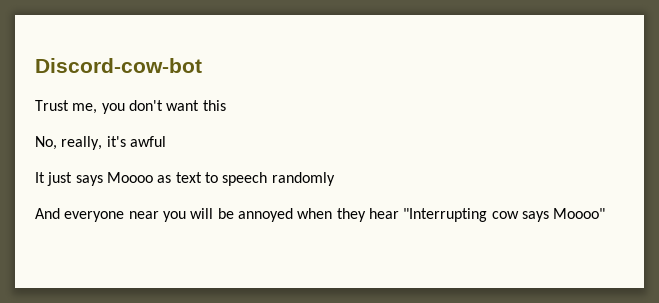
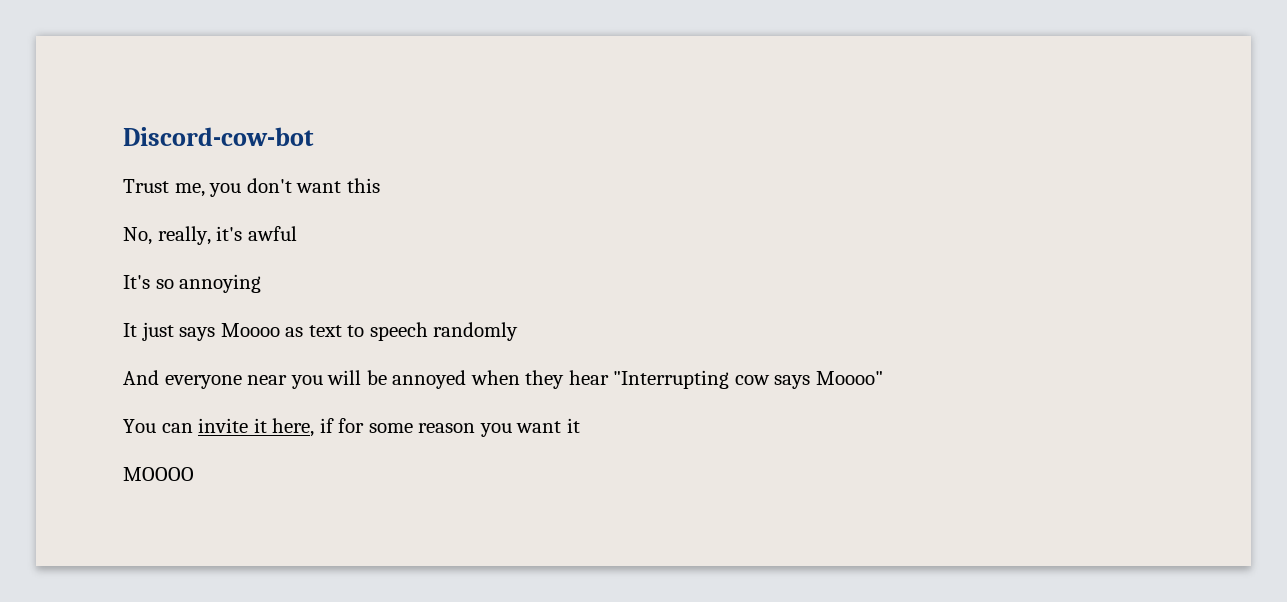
(166, 141) none -> [123,274,262,293] // It's so annoying
(606, 213) none -> [123,418,580,437] [123,467,194,481] // You can invite it here, if for some reason you want it // MOOOO

